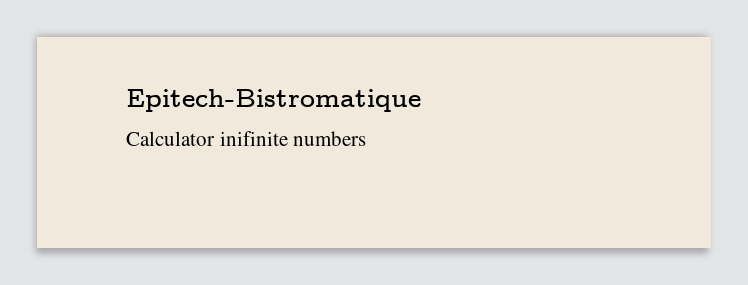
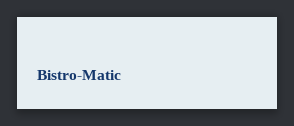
[126,89,421,112] [126,131,367,146] Epitech-Bistromatique // Calculator inifinite numbers -> [37,70,121,80] Bistro-Matic

